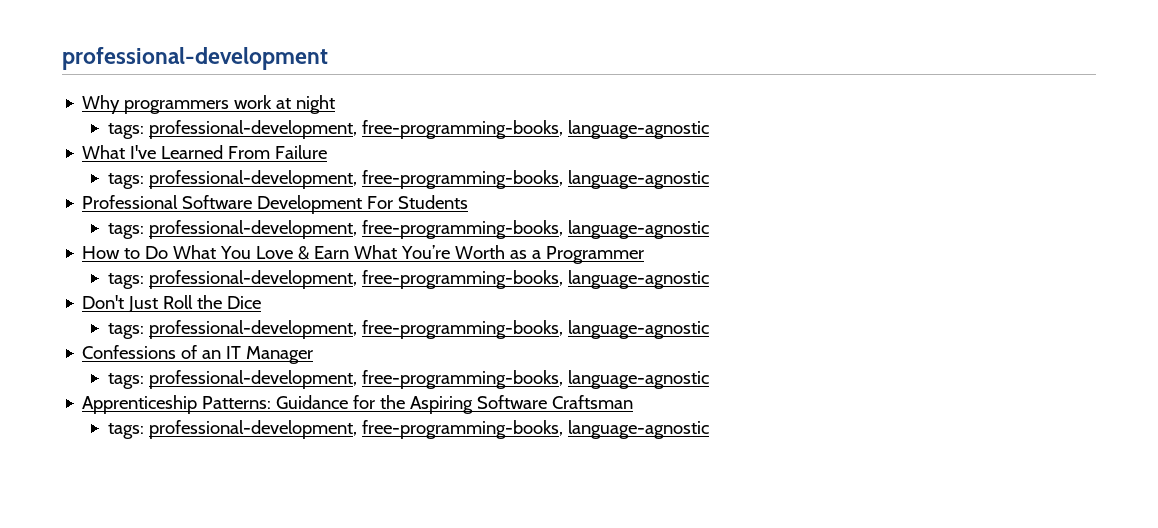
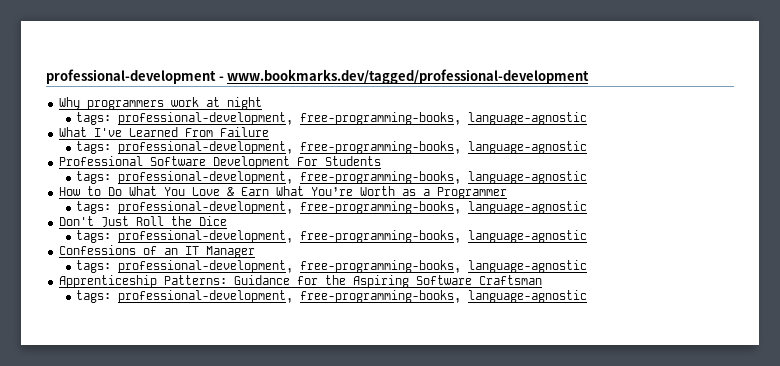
(328, 58) none -> [218,69,590,84] - www.bookmarks.dev/tagged/professional-development

